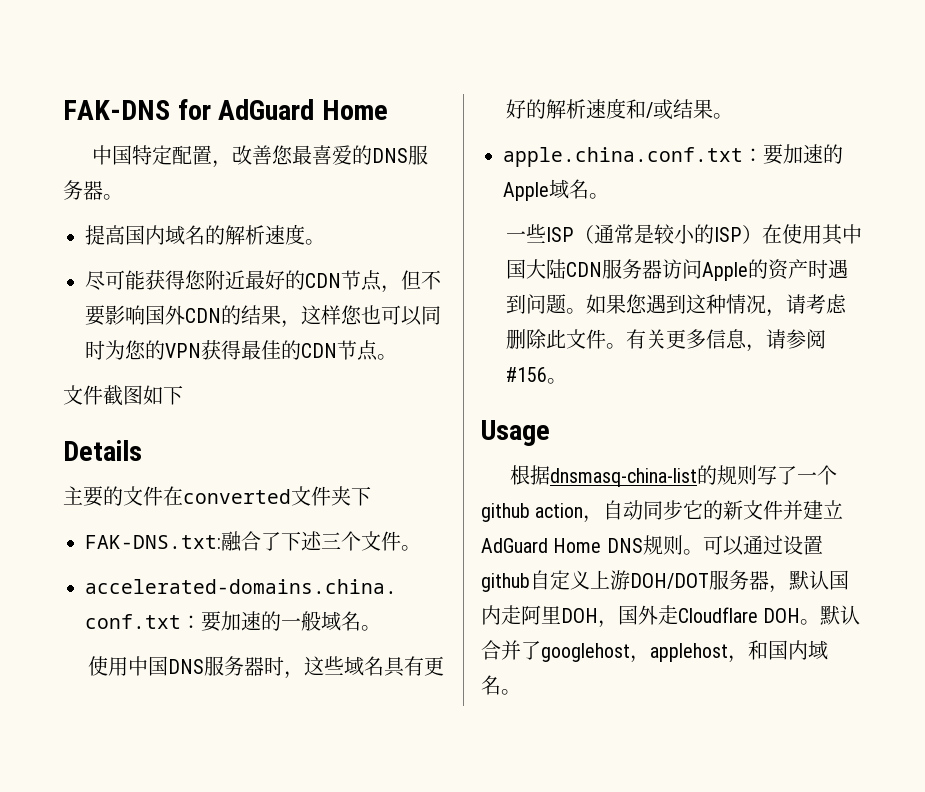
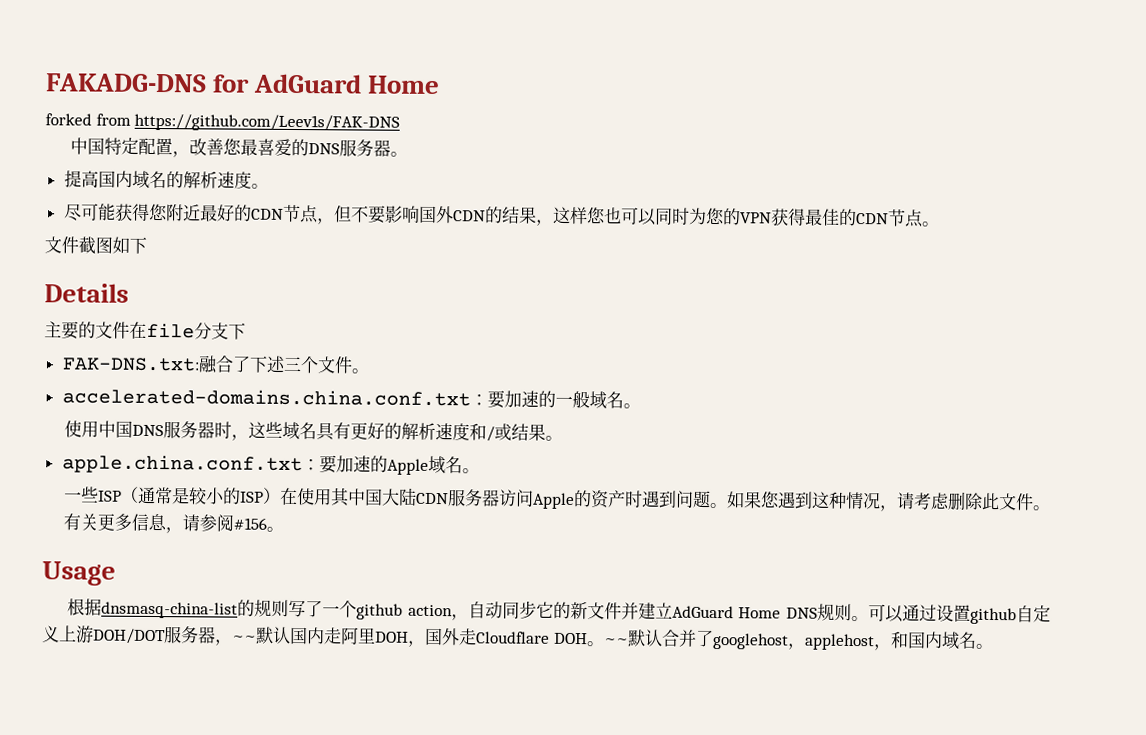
[63,100,170,120] FAK-DNS -> [45,73,207,93] FAKADG-DNS
(388, 110) none -> [45,113,401,132] // forked from https://github.com/Leev1s/FAK-DNS
[183,486,351,506] converted文件夹 -> [146,322,229,340] file分支
(789, 589) none -> [232,635,257,642] ~~
(821, 622) none -> [603,638,629,645] ~~

